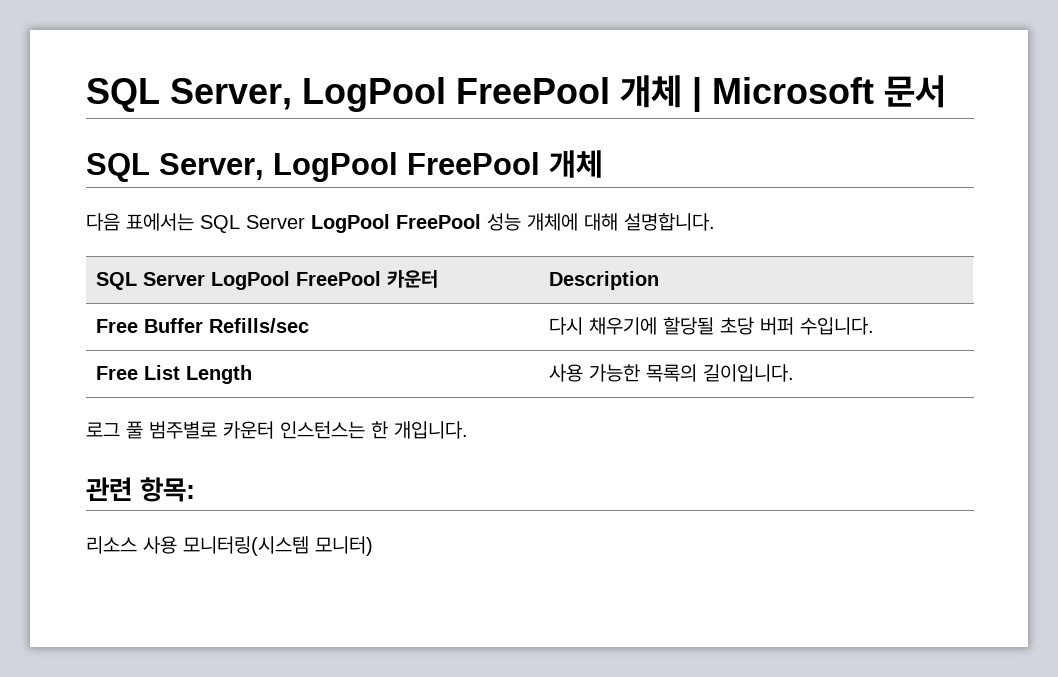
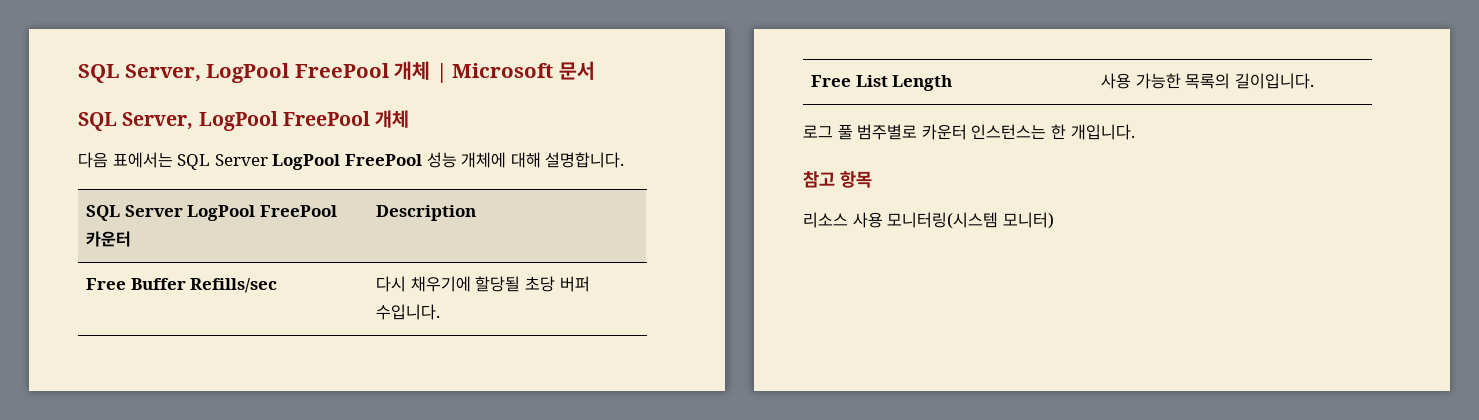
[86,477,195,502] 관련 항목: -> [803,171,872,188] 참고 항목

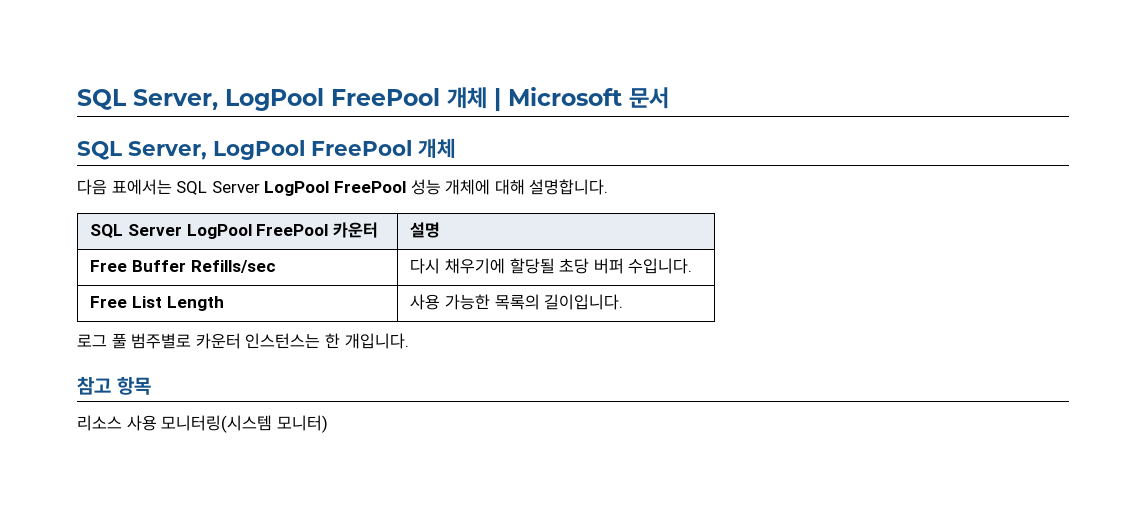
[376,205,477,221] Description -> [410,222,441,238] 설명

